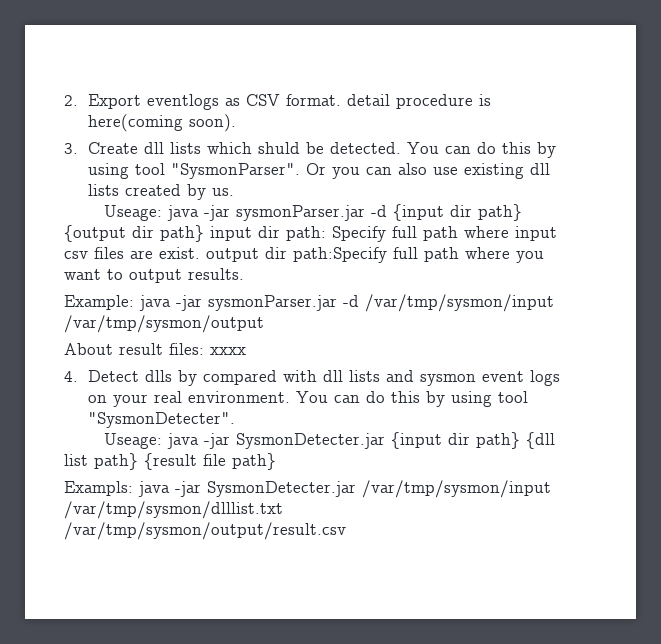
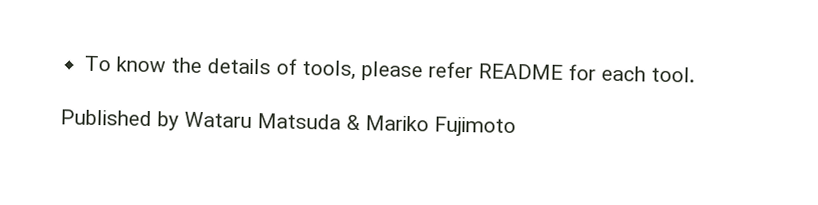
[64,94,491,110] [87,114,236,132] [64,142,556,158] [87,163,550,179] [87,184,234,200] [103,204,522,221] [64,225,557,242] [64,247,544,263] [64,268,244,283] [64,294,554,312] [64,315,264,333] [64,343,246,355] [64,370,560,386] [87,391,528,407] [87,412,235,428] [103,432,555,449] [64,453,276,470] [64,480,551,498] [64,501,283,519] [64,522,346,540] 2. Export eventlogs as CSV format. detail procedure is here(coming soon). // 3. Create dll lists which shuld be detected. You can do this by using tool "SysmonParser". Or you can also use existing dll lists created by us. // Useage: java -jar sysmonParser.jar -d {input dir path} {output dir path} input dir path: Specify full path where input csv files are exist. output dir path:Specify full path where you want to output results. // Example: java -jar sysmonParser.jar -d /var/tmp/sysmon/input /var/tmp/sysmon/output // About result files: xxxx // 4. Detect dlls by compared with dll lists and sysmon event logs on your real environment. You can do this by using tool "SysmonDetecter". // Useage: java -jar SysmonDetecter.jar {input dir path} {dll list path} {result file path} // Exampls: java -jar SysmonDetecter.jar /var/tmp/sysmon/input /var/tmp/sysmon/dlllist.txt /var/tmp/sysmon/output/result.csv -> [84,55,696,83] [60,109,516,138] To know the details of tools, please refer README for each tool. // Published by Wataru Matsuda & Mariko Fujimoto

